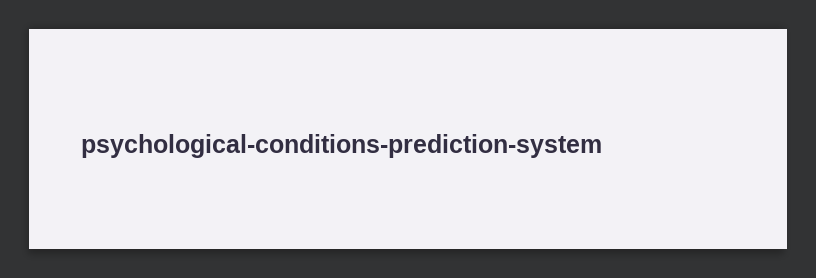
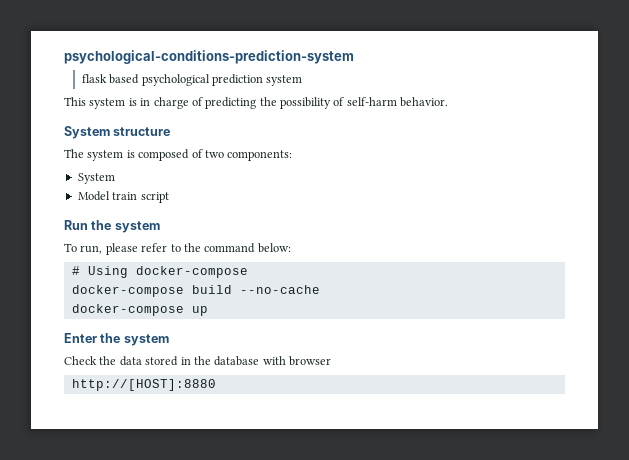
(602, 146) none -> [81,74,303,86] [64,97,449,109] [64,126,171,139] [64,149,293,161] [77,173,115,184] [77,191,169,203] [64,220,160,233] [64,243,291,255] [71,266,248,278] [71,285,320,297] [71,304,208,316] [64,333,169,346] [64,356,331,366] [71,379,216,391] // flask based psychological prediction system // This system is in charge of predicting the possibility of self-harm behavior. // System structure // The system is composed of two components: // System // Model train script // Run the system // To run, please refer to the command below: // # Using docker-compose // docker-compose build --no-cache // docker-compose up // Enter the system // Check the data stored in the database with browser // http://[HOST]:8880

